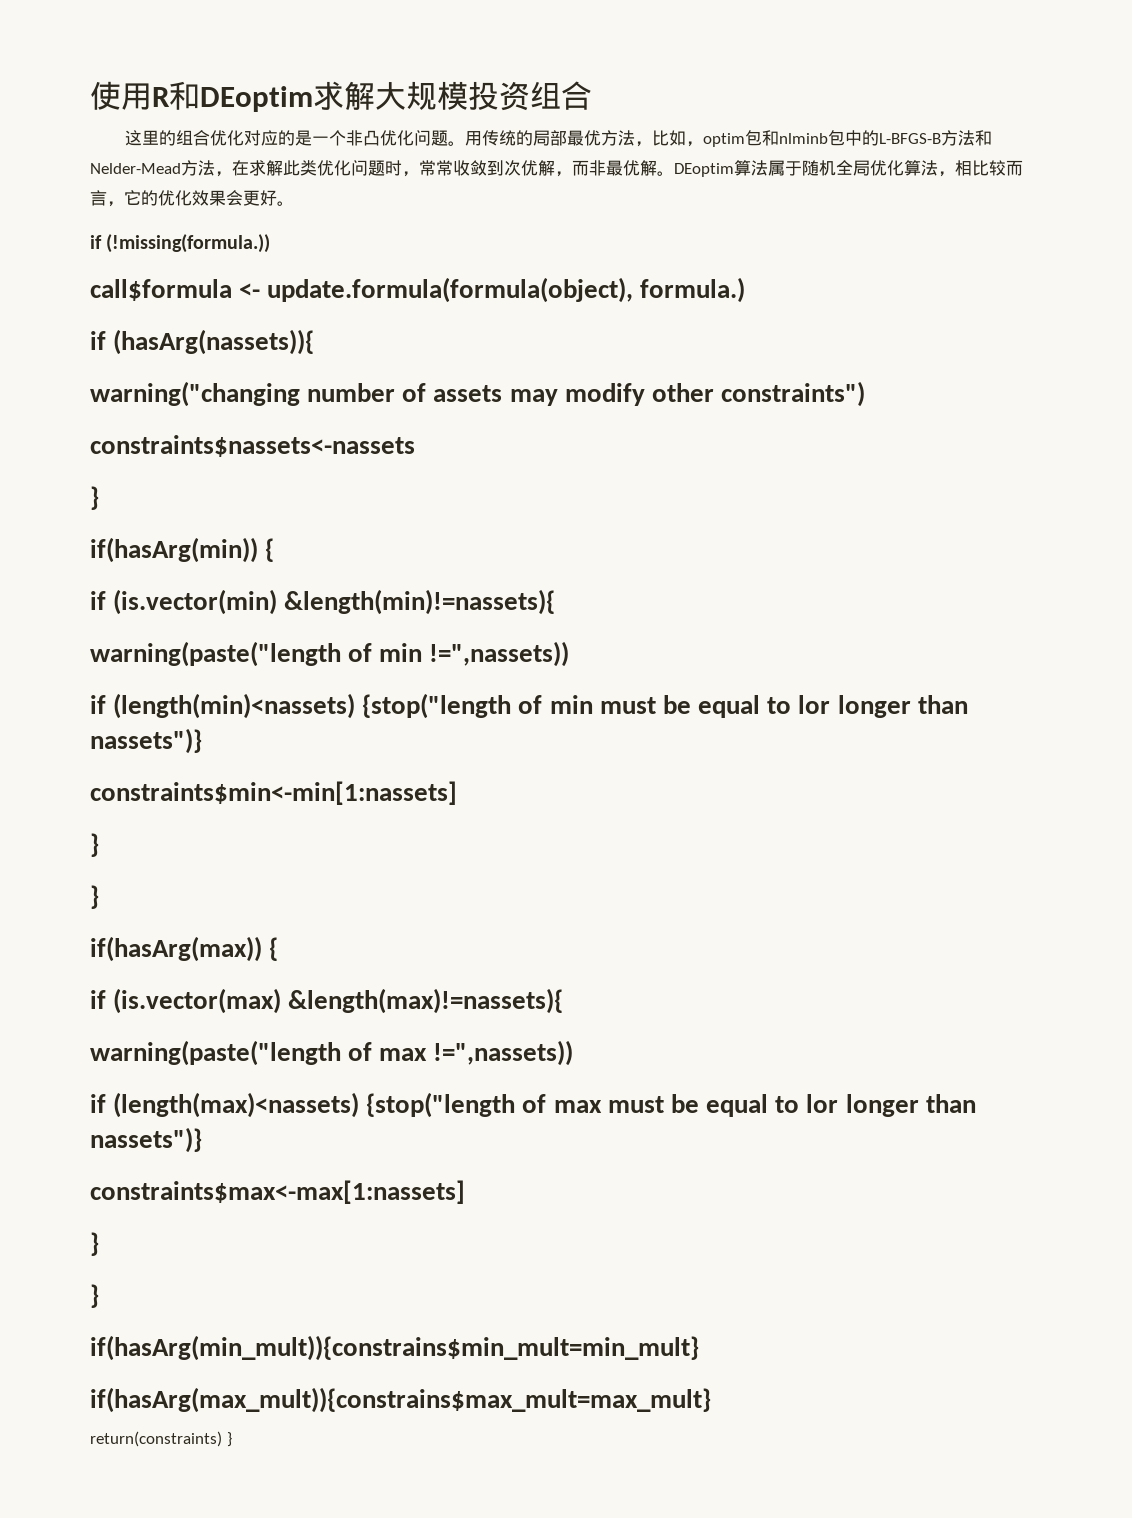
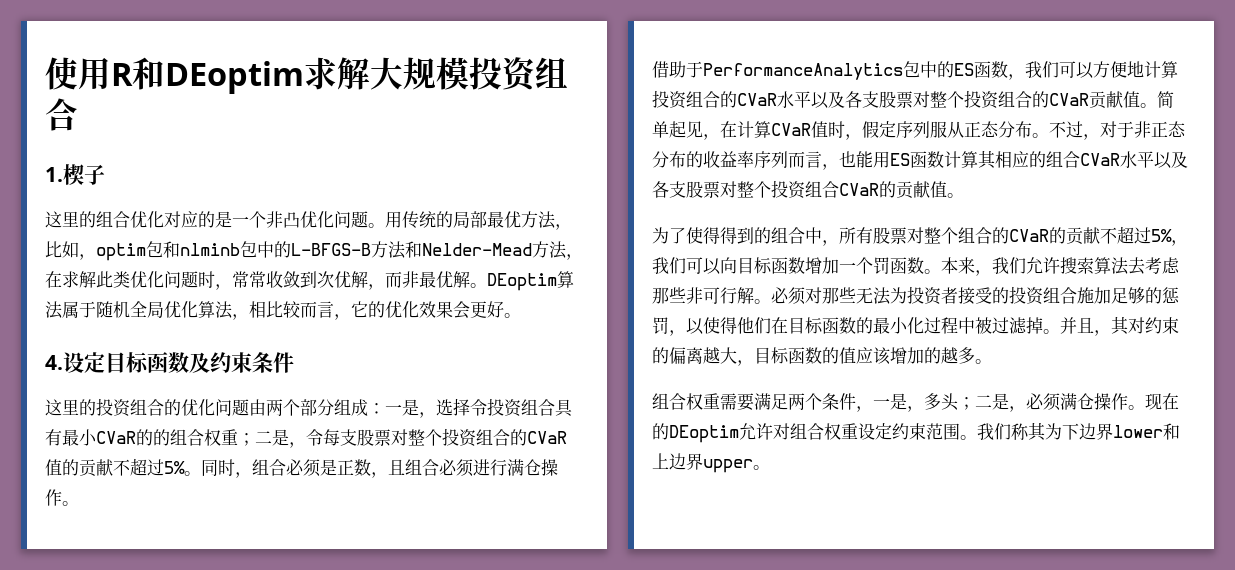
(592, 95) none -> [45,164,105,185] // 1.楔子
[90,234,271,253] [90,277,746,303] [90,329,315,355] [90,381,866,407] [90,435,415,457] [90,486,99,510] [90,537,275,563] [90,589,556,615] [90,641,570,667] [90,693,968,719] [90,728,202,754] [90,781,457,805] [90,833,99,857] [90,885,99,909] [90,936,279,962] [90,988,564,1014] [90,1040,574,1066] [90,1092,976,1118] [90,1127,202,1153] [90,1180,465,1204] [90,1232,99,1256] [90,1284,99,1308] [90,1335,699,1361] [90,1387,711,1413] [90,1431,232,1447] if (!missing(formula.)) // call$formula <- update.formula(formula(object), formula.) // if (hasArg(nassets)){ // warning("changing number of assets may modify other constraints") // constraints$nassets<-nassets // } // if(hasArg(min)) { // if (is.vector(min) &length(min)!=nassets){ // warning(paste("length of min !=",nassets)) // if (length(min)<nassets) {stop("length of min must be equal to lor longer than nassets")} // constraints$min<-min[1:nassets] // } // } // if(hasArg(max)) { // if (is.vector(max) &length(max)!=nassets){ // warning(paste("length of max !=",nassets)) // if (length(max)<nassets) {stop("length of max must be equal to lor longer than nassets")} // constraints$max<-max[1:nassets] // } // } // if(hasArg(min_mult)){constrains$min_mult=min_mult} // if(hasArg(max_mult)){constrains$max_mult=max_mult} // return(constraints) } -> [45,352,294,373] [45,398,573,418] [45,428,567,448] [45,458,558,478] [45,489,79,506] [652,61,1178,80] [652,90,1174,109] [652,121,1186,140] [652,150,1188,170] [652,180,964,199] [652,226,1188,246] [652,257,1180,276] [652,286,1180,305] [652,316,1179,336] [652,347,992,366] [652,393,1179,412] [652,422,1180,443] [652,453,770,473] 4.设定目标函数及约束条件 // 这里的投资组合的优化问题由两个部分组成：一是，选择令投资组合具有最小CVaR的的组合权重；二是，令每支股票对整个投资组合的CVaR值的贡献不超过5%。同时，组合必须是正数，且组合必须进行满仓操作。 // 借助于PerformanceAnalytics包中的ES函数，我们可以方便地计算投资组合的CVaR水平以及各支股票对整个投资组合的CVaR贡献值。简单起见，在计算CVaR值时，假定序列服从正态分布。不过，对于非正态分布的收益率序列而言，也能用ES函数计算其相应的组合CVaR水平以及各支股票对整个投资组合CVaR的贡献值。 // 为了使得得到的组合中，所有股票对整个组合的CVaR的贡献不超过5%，我们可以向目标函数增加一个罚函数。本来，我们允许搜索算法去考虑那些非可行解。必须对那些无法为投资者接受的投资组合施加足够的惩罚，以使得他们在目标函数的最小化过程中被过滤掉。并且，其对约束的偏离越大，目标函数的值应该增加的越多。 // 组合权重需要满足两个条件，一是，多头；二是，必须满仓操作。现在的DEoptim允许对组合权重设定约束范围。我们称其为下边界lower和上边界upper。

